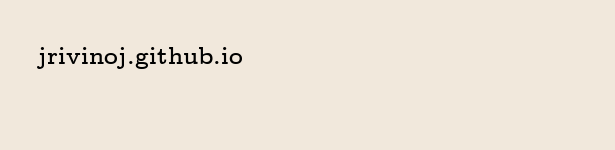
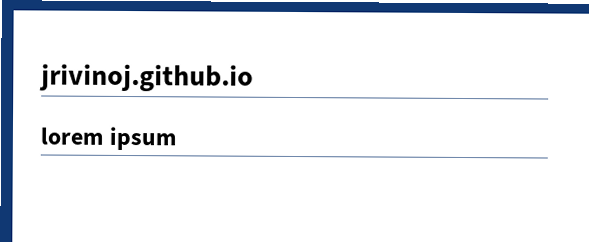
(243, 58) none -> [40,126,178,151] // lorem ipsum

